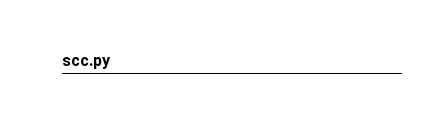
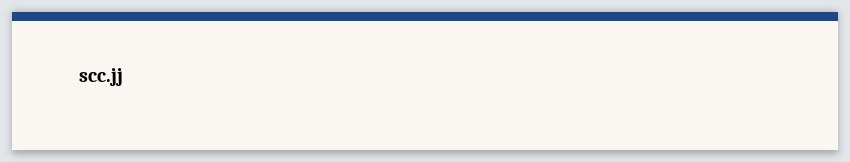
[62,57,111,69] scc.py -> [79,68,123,86] scc.jj

